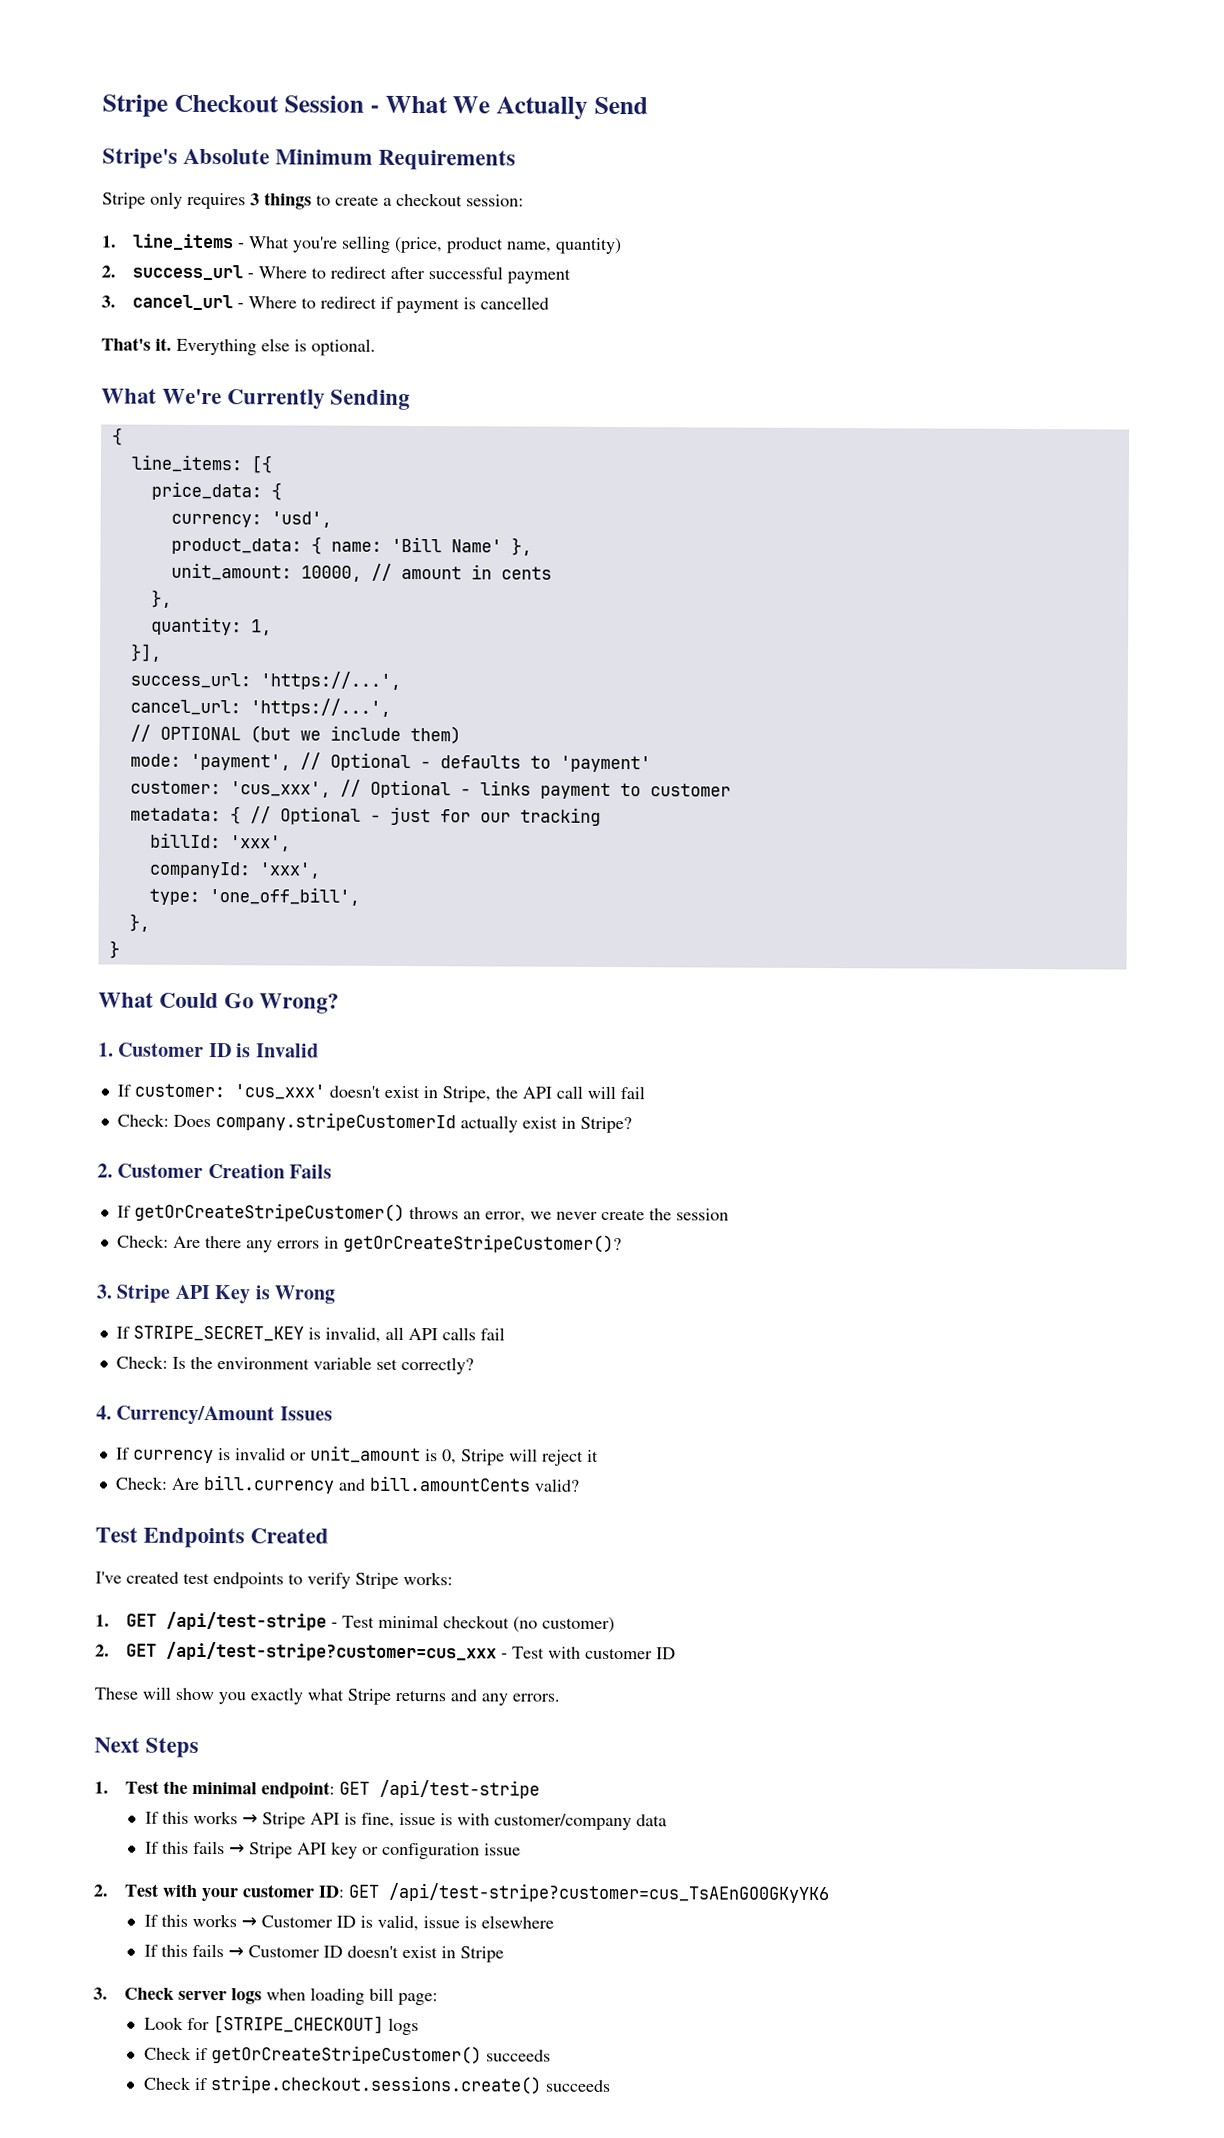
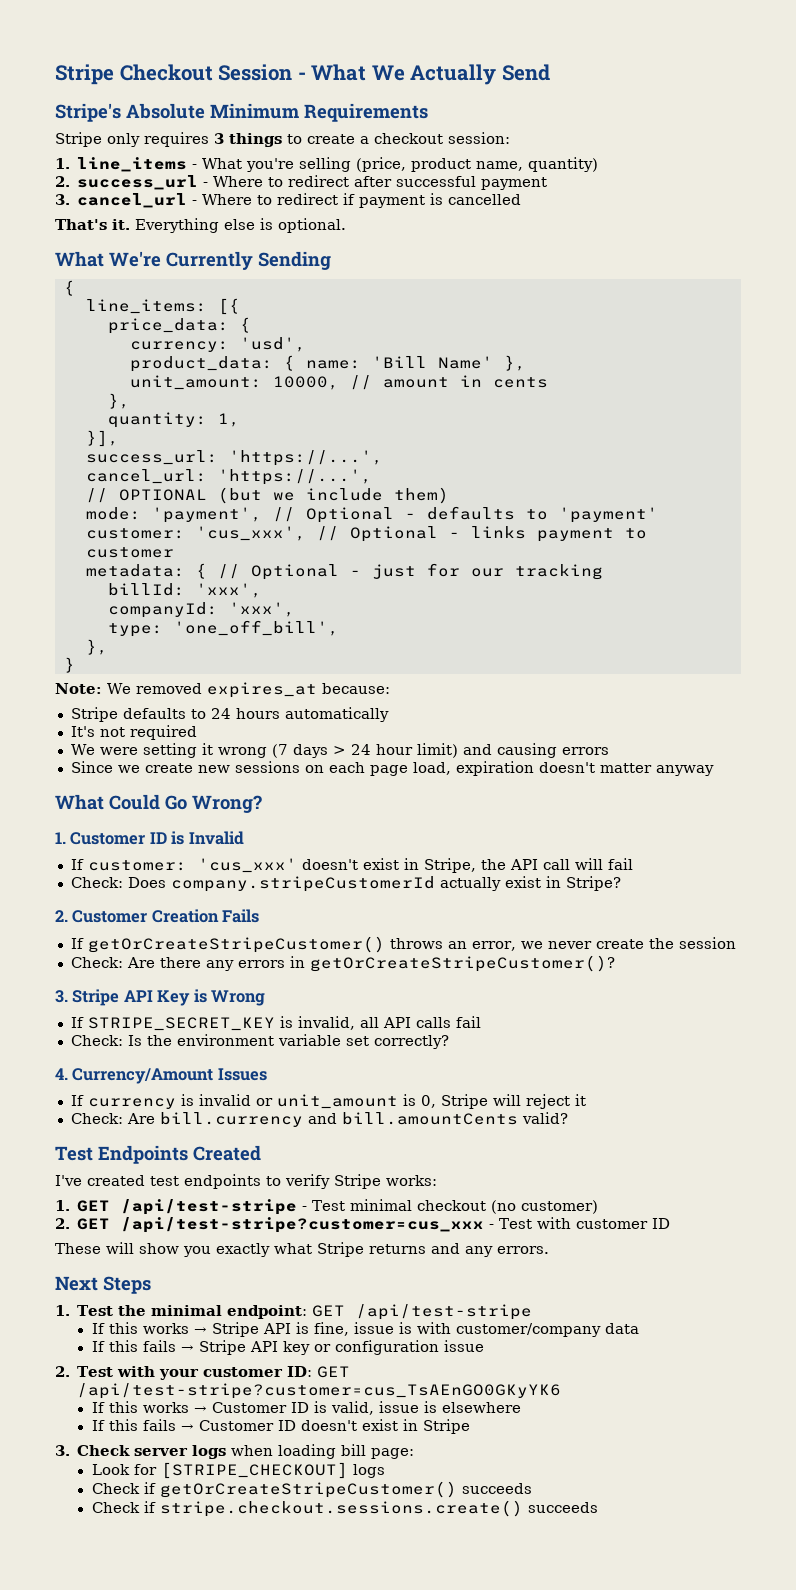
(120, 949) none -> [55,682,390,698] [70,707,389,722] [70,725,197,740] [70,743,609,758] [70,761,714,776] // Note: We removed expires_at because: // Stripe defaults to 24 hours automatically // It's not required // We were setting it wrong (7 days > 24 hour limit) and causing errors // Since we create new sessions on each page load, expiration doesn't matter anyway

